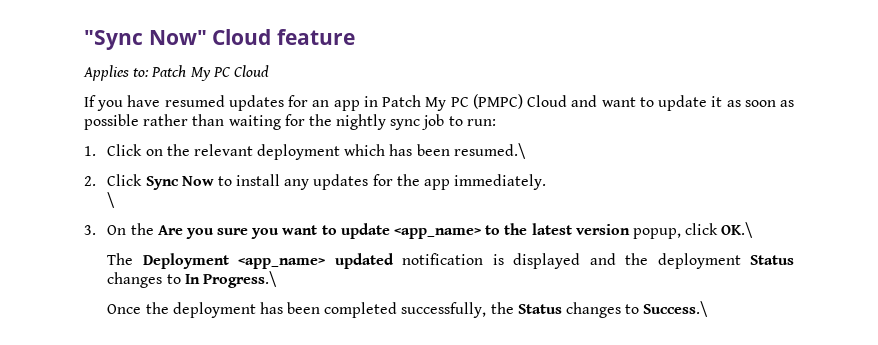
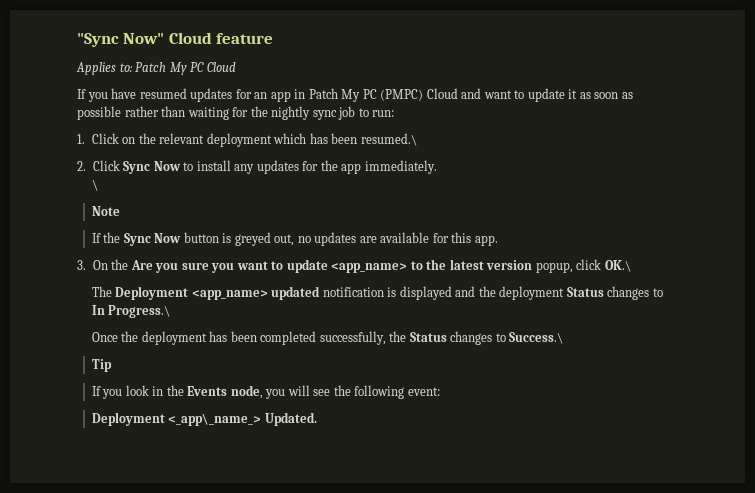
(116, 200) none -> [91,206,120,216] [91,232,498,246] // Note // If the Sync Now button is greyed out, no updates are available for this app.
(709, 309) none -> [91,359,112,372] [91,385,440,399] [91,412,317,426] // Tip // If you look in the Events node, you will see the following event: // Deployment <_app\_name_> Updated.

